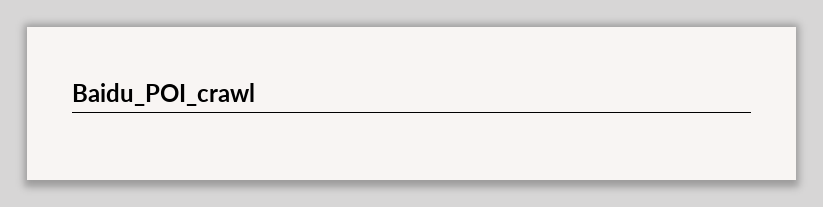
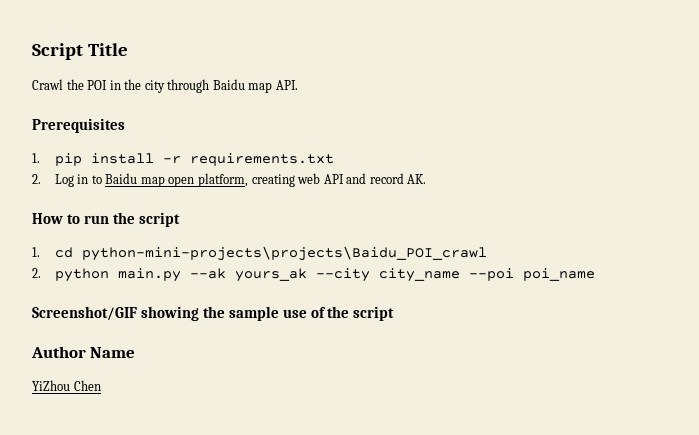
[72,83,255,106] Baidu_POI_crawl -> [32,43,128,60] [32,79,298,93] [32,118,125,133] [32,153,334,166] [32,173,427,187] [32,212,180,227] [32,246,487,261] [32,268,595,282] [32,306,395,321] [31,346,136,358] [32,380,101,391] Script Title // Crawl the POI in the city through Baidu map API. // Prerequisites // 1. pip install -r requirements.txt // 2. Log in to Baidu map open platform, creating web API and record AK. // How to run the script // 1. cd python-mini-projects\projects\Baidu_POI_crawl // 2. python main.py --ak yours_ak --city city_name --poi poi_name // Screenshot/GIF showing the sample use of the script // Author Name // YiZhou Chen

